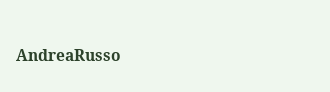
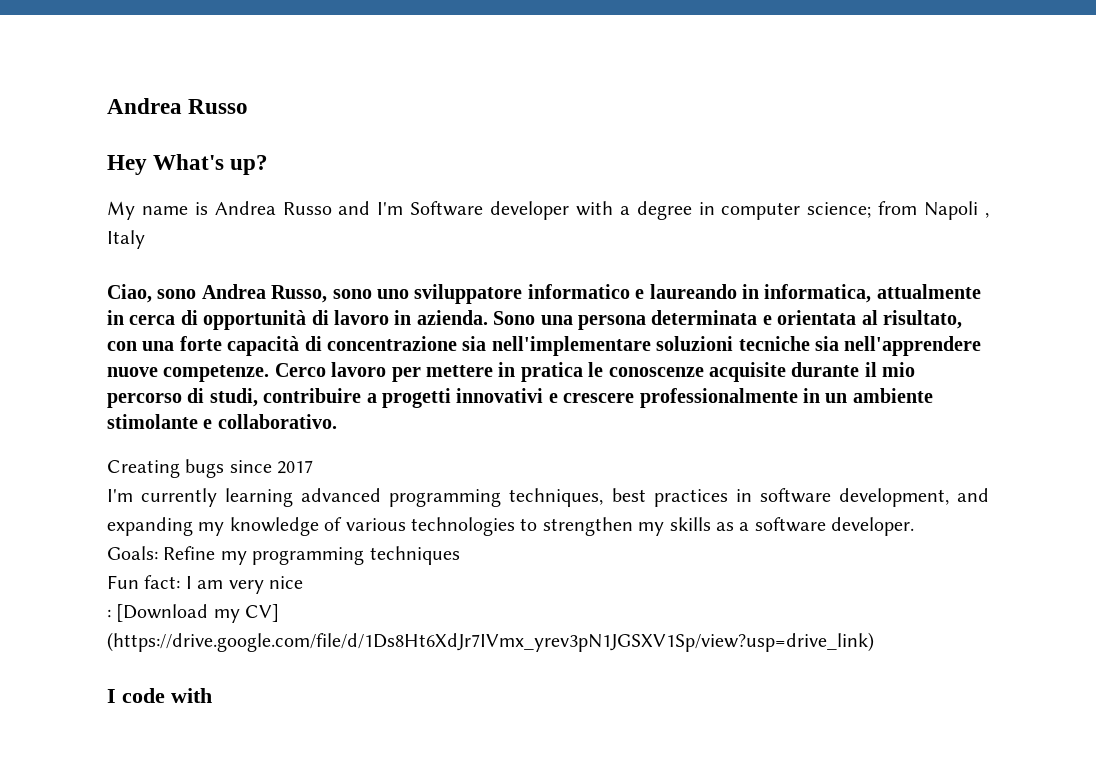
[16,49,121,61] AndreaRusso -> [107,98,249,114] [107,154,269,175] [107,201,989,220] [107,230,145,249] [107,284,981,304] [107,310,962,330] [107,336,982,356] [107,362,916,382] [107,388,933,408] [107,414,337,429] [107,459,314,478] [107,488,990,507] [107,517,915,536] [107,546,460,565] [107,575,303,594] [107,604,280,623] [107,632,874,652] [107,688,212,703] Andrea Russo // Hey What's up? // My name is Andrea Russo and I'm Software developer with a degree in computer science; from Napoli , Italy // Ciao, sono Andrea Russo, sono uno sviluppatore informatico e laureando in informatica, attualmente in cerca di opportunità di lavoro in azienda. Sono una persona determinata e orientata al risultato, con una forte capacità di concentrazione sia nell'implementare soluzioni tecniche sia nell'apprendere nuove competenze. Cerco lavoro per mettere in pratica le conoscenze acquisite durante il mio percorso di studi, contribuire a progetti innovativi e crescere professionalmente in un ambiente stimolante e collaborativo. // Creating bugs since 2017 // I'm currently learning advanced programming techniques, best practices in software development, and expanding my knowledge of various technologies to strengthen my skills as a software developer. // Goals: Refine my programming techniques // Fun fact: I am very nice // : [Download my CV] (https://drive.google.com/file/d/1Ds8Ht6XdJr7IVmx_yrev3pN1JGSXV1Sp/view?usp=drive_link) // I code with

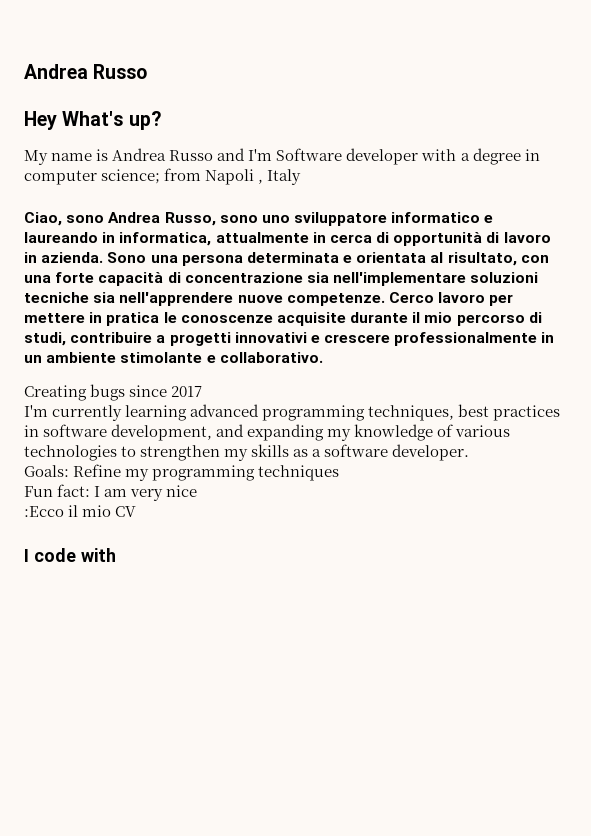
[107,604,280,623] [107,632,874,652] : [Download my CV] (https://drive.google.com/file/d/1Ds8Ht6XdJr7IVmx_yrev3pN1JGSXV1Sp/view?usp=drive_link) -> [24,505,137,517] :Ecco il mio CV

